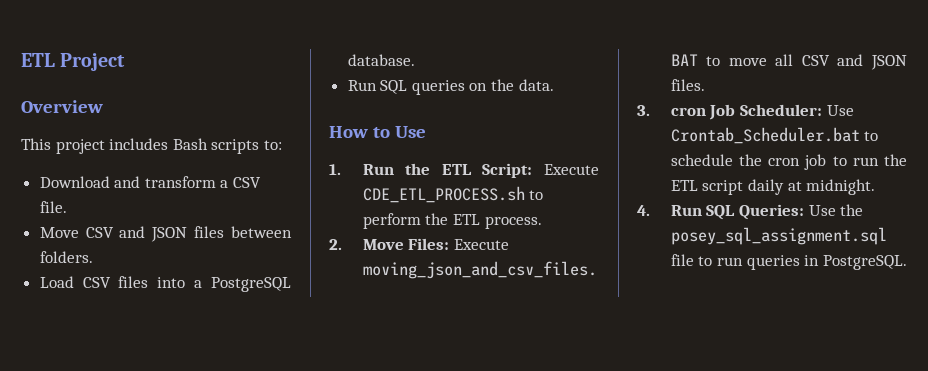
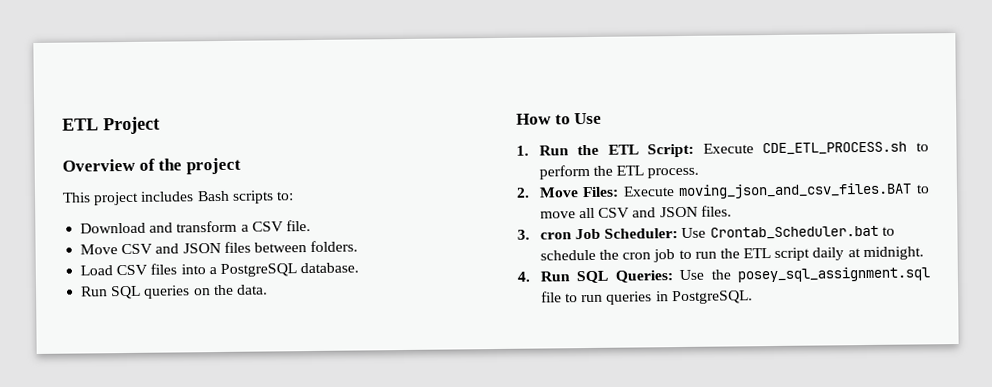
(103, 106) none -> [138,157,241,175] of the project

